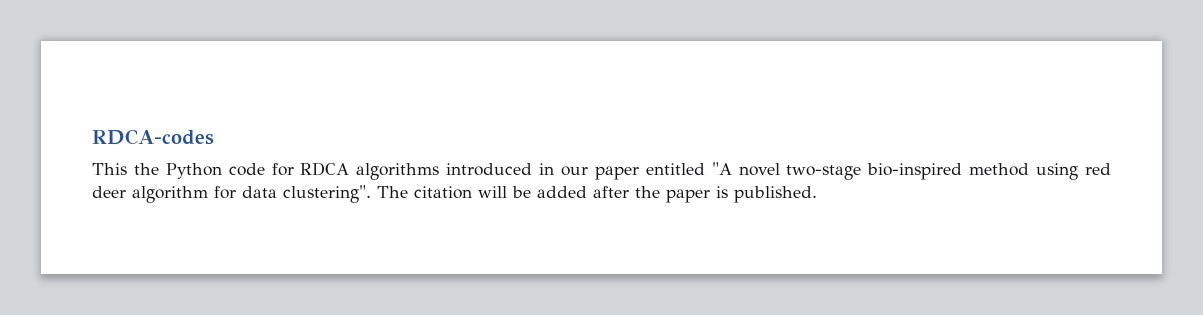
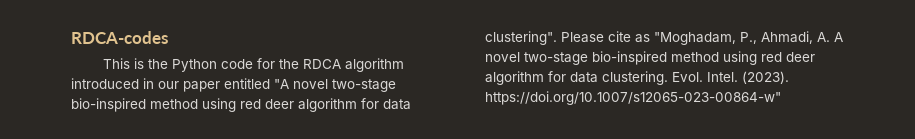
(127, 169) none -> [134,58,145,69] is
[300,162,440,180] RDCA algorithms -> [279,58,405,72] the RDCA algorithm
[377,186,817,203] The citation will be added after the paper is published. -> [561,31,843,45] [485,51,815,65] [485,71,789,85] [485,91,781,105] Please cite as "Moghadam, P., Ahmadi, A. A novel two-stage bio-inspired method using red deer algorithm for data clustering. Evol. Intel. (2023). https://doi.org/10.1007/s12065-023-00864-w"

